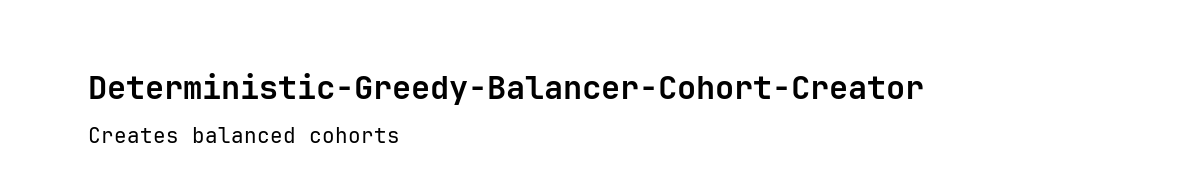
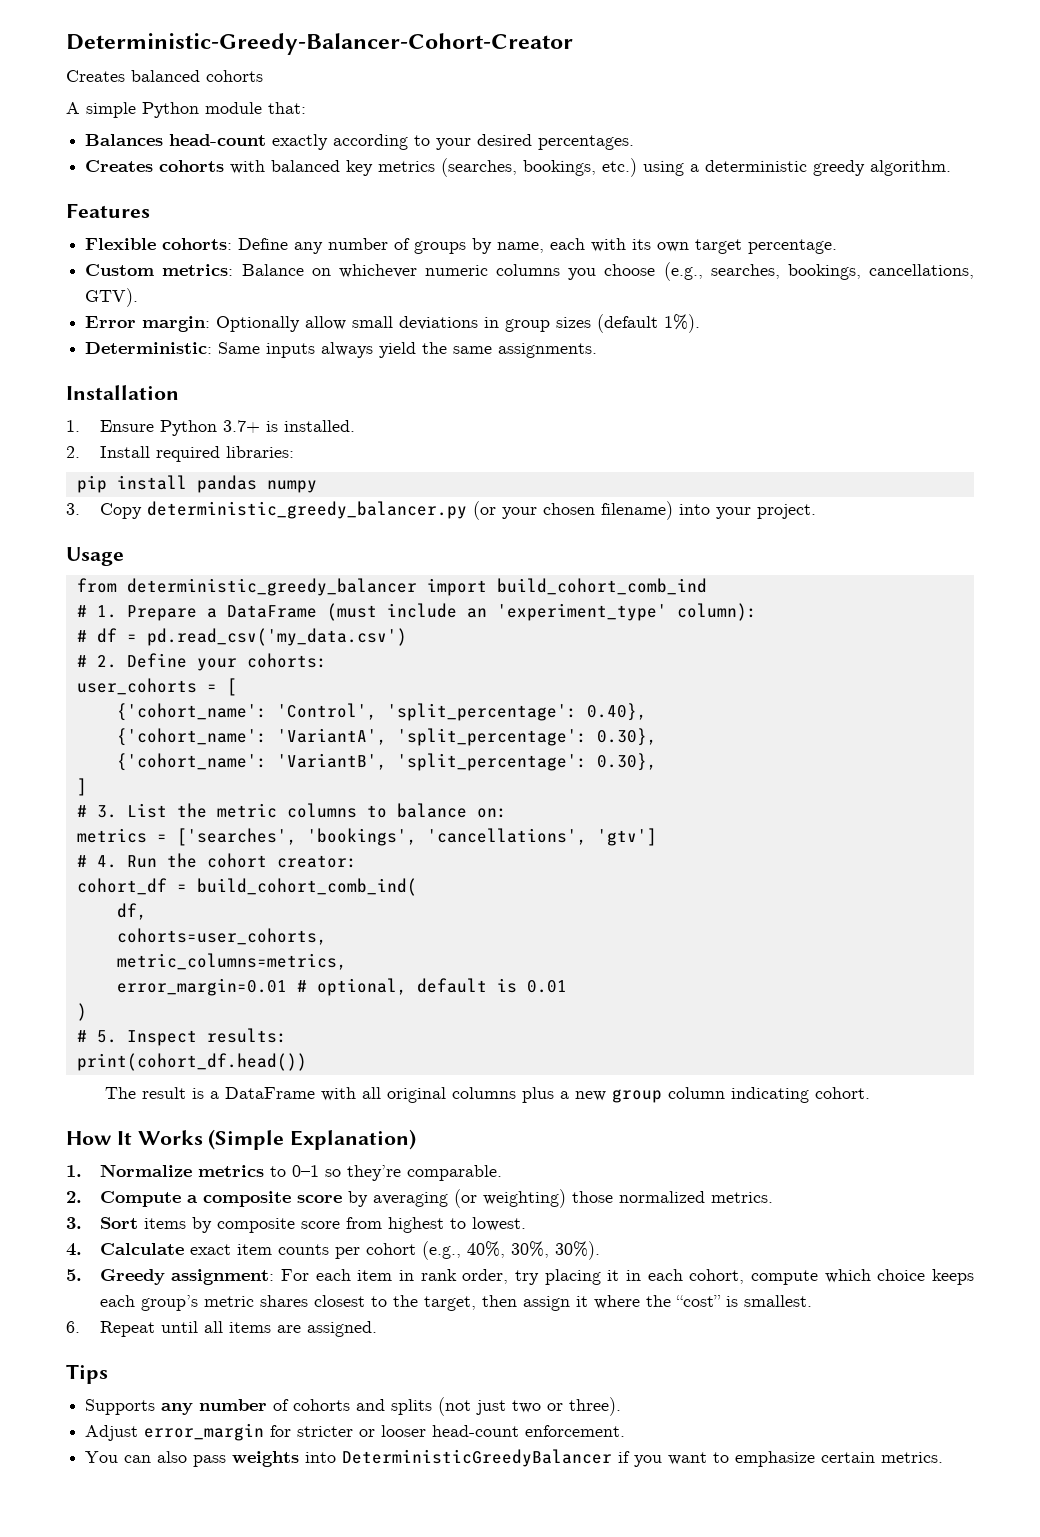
(400, 135) none -> [66,102,306,118] [85,134,635,150] [85,158,952,177] [66,203,150,218] [85,238,838,254] [85,262,975,281] [85,288,139,307] [85,314,701,333] [85,342,598,358] [66,385,179,400] [66,420,355,436] [66,446,294,462] [76,475,317,493] [66,501,816,520] [66,547,124,566] [76,578,707,596] [76,603,757,621] [76,628,407,646] [76,653,327,671] [76,678,237,696] [116,703,647,721] [116,728,657,746] [116,753,657,771] [76,778,87,796] [76,803,507,818] [76,828,657,846] [76,853,357,868] [76,878,417,896] [116,903,147,920] [116,928,327,945] [116,953,347,970] [116,978,567,996] [76,1003,87,1021] [76,1028,287,1046] [76,1053,307,1071] [104,1087,870,1103] [66,1129,417,1150] [66,1164,502,1181] [66,1189,773,1208] [66,1217,526,1233] [66,1241,600,1260] [66,1269,975,1285] [99,1295,812,1311] [66,1321,377,1337] [66,1364,108,1384] [85,1397,622,1416] [85,1423,626,1441] [85,1449,944,1467] // A simple Python module that: // Balances head-count exactly according to your desired percentages. // Creates cohorts with balanced key metrics (searches, bookings, etc.) using a deterministic greedy algorithm. // Features // Flexible cohorts: Define any number of groups by name, each with its own target percentage. // Custom metrics: Balance on whichever numeric columns you choose (e.g., searches, bookings, cancellations, GTV). // Error margin: Optionally allow small deviations in group sizes (default 1%). // Deterministic: Same inputs always yield the same assignments. // Installation // 1. Ensure Python 3.7+ is installed. // 2. Install required libraries: // pip install pandas numpy // 3. Copy deterministic_greedy_balancer.py (or your chosen filename) into your project. // Usage // from deterministic_greedy_balancer import build_cohort_comb_ind // # 1. Prepare a DataFrame (must include an 'experiment_type' column): // # df = pd.read_csv('my_data.csv') // # 2. Define your cohorts: // user_cohorts = [ // {'cohort_name': 'Control', 'split_percentage': 0.40}, // {'cohort_name': 'VariantA', 'split_percentage': 0.30}, // {'cohort_name': 'VariantB', 'split_percentage': 0.30}, // ] // # 3. List the metric columns to balance on: // metrics = ['searches', 'bookings', 'cancellations', 'gtv'] // # 4. Run the cohort creator: // cohort_df = build_cohort_comb_ind( // df, // cohorts=user_cohorts, // metric_columns=metrics, // error_margin=0.01 # optional, default is 0.01 // ) // # 5. Inspect results: // print(cohort_df.head()) // The result is a DataFrame with all original columns plus a new group column indicating cohort. // How It Works (Simple Explanation) // 1. Normalize metrics to 0–1 so they’re comparable. // 2. Compute a composite score by averaging (or weighting) those normalized metrics. // 3. Sort items by composite score from highest to lowest. // 4. Calculate exact item counts per cohort (e.g., 40%, 30%, 30%). // 5. Greedy assignment: For each item in rank order, try placing it in each cohort, compute which choice keeps each group’s metric shares closest to the target, then assign it where the “cost” is smallest. // 6. Repeat until all items are assigned. // Tips // Supports any number of cohorts and splits (not just two or three). // Adjust error_margin for stricter or looser head-count enforcement. // You can also pass weights into DeterministicGreedyBalancer if you want to emphasize certain metrics.

